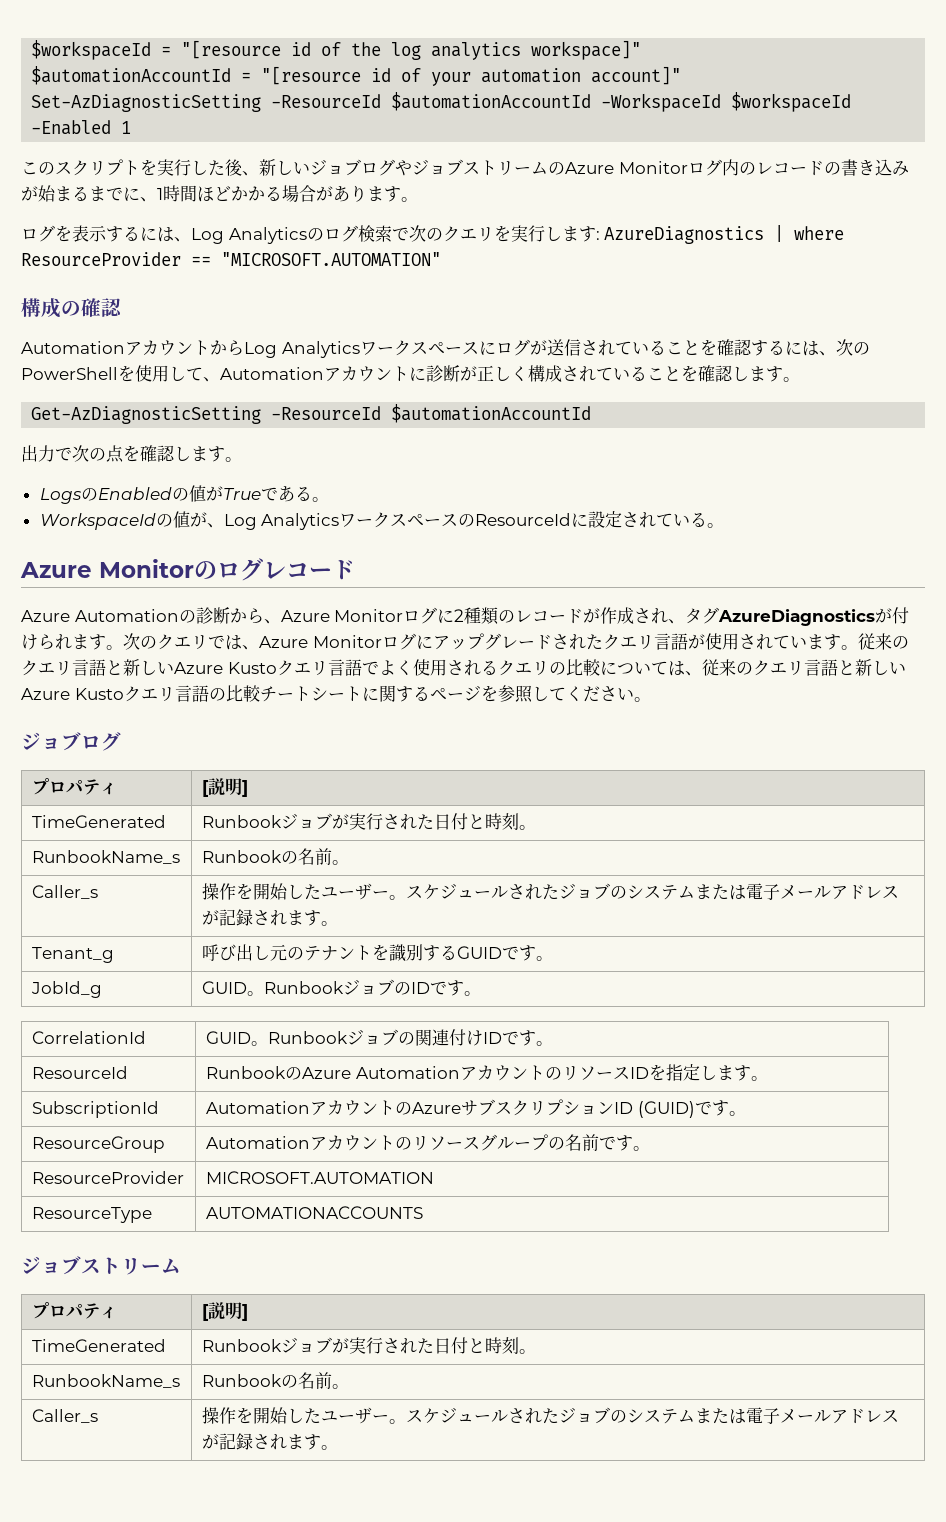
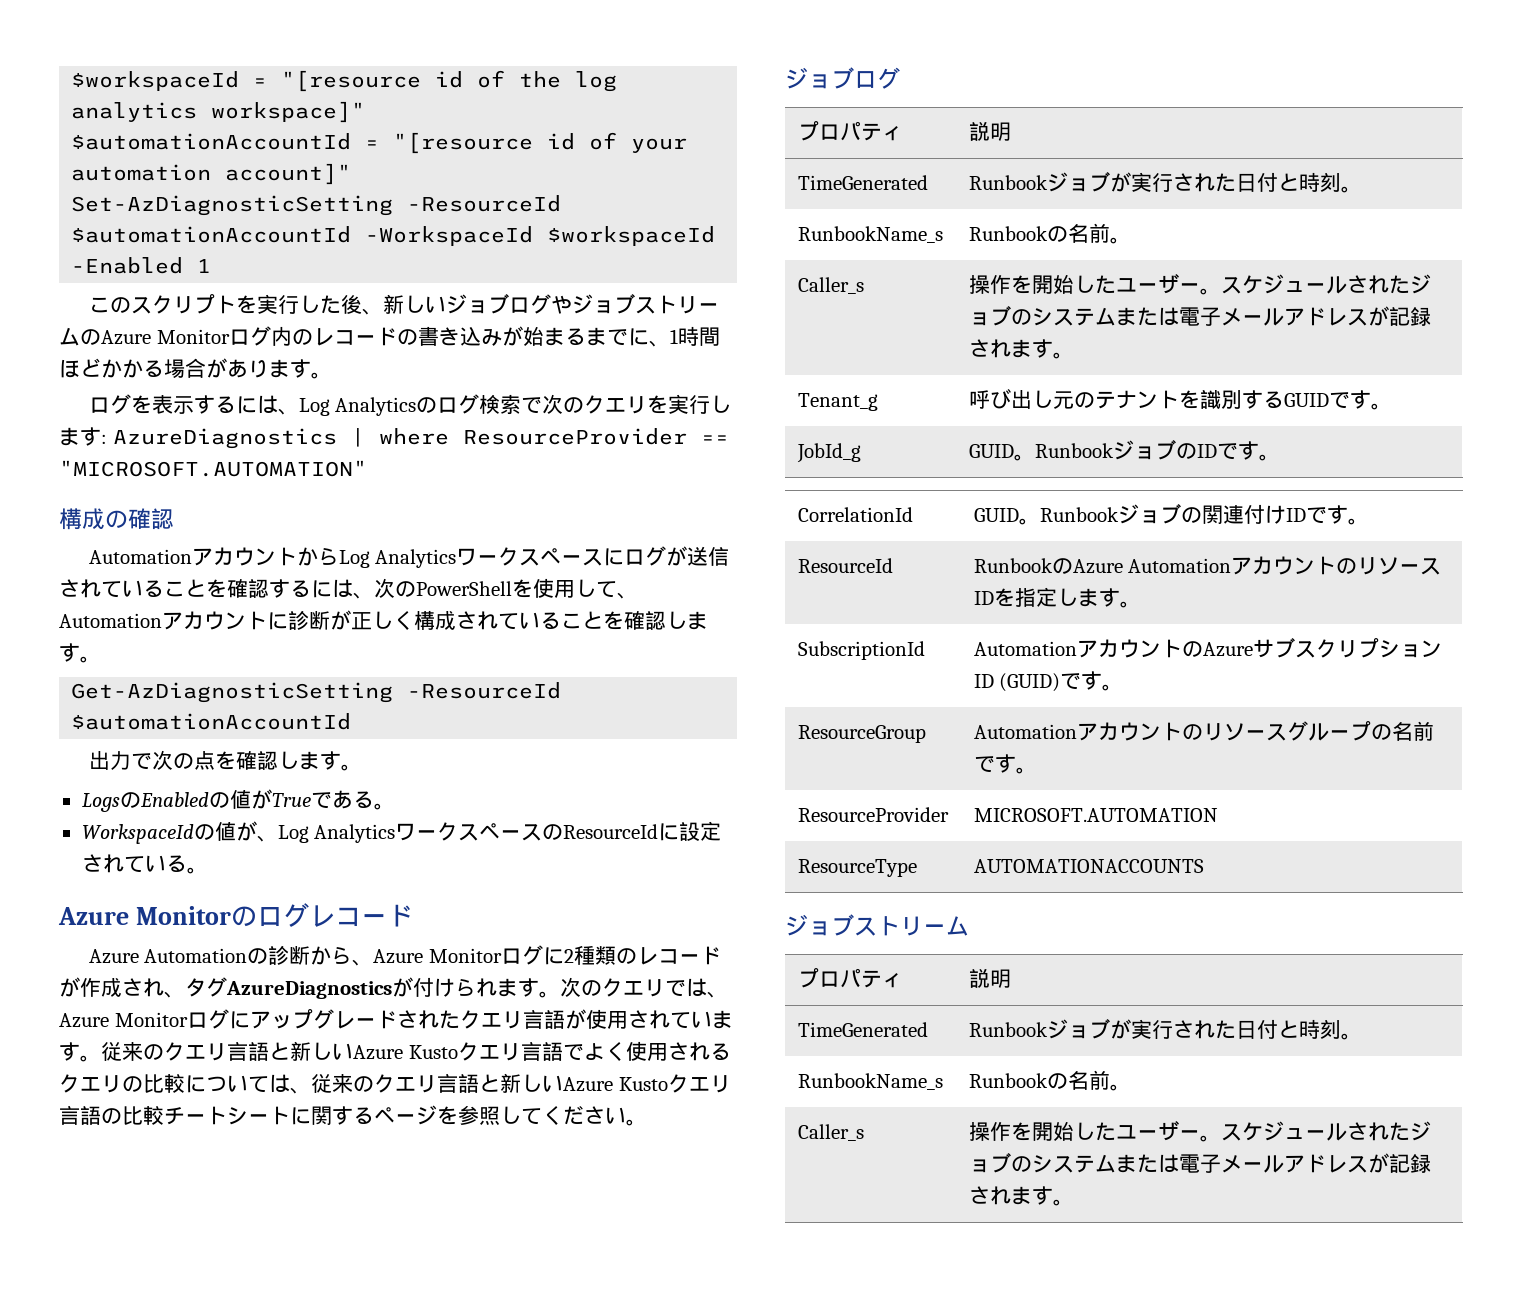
[201,778,248,797] [説明] -> [968,121,1011,141] 説明
[201,1302,248,1321] [説明] -> [968,968,1011,988] 説明

